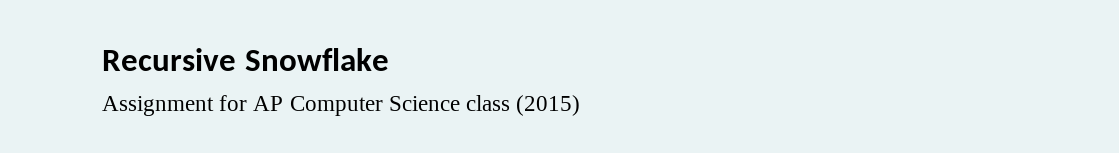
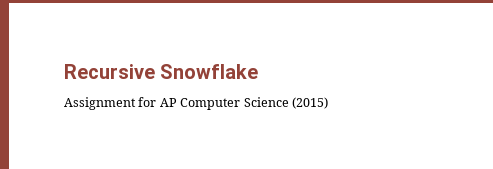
[466,95,511,111] class -> (289, 102) none

